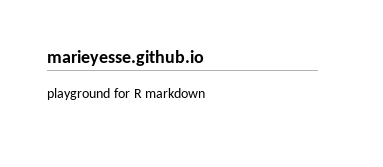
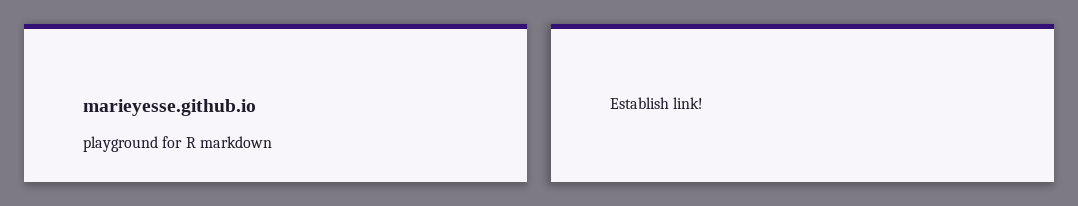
(206, 93) none -> [610,97,704,109] // Establish link!

